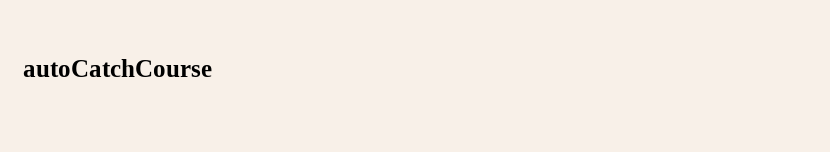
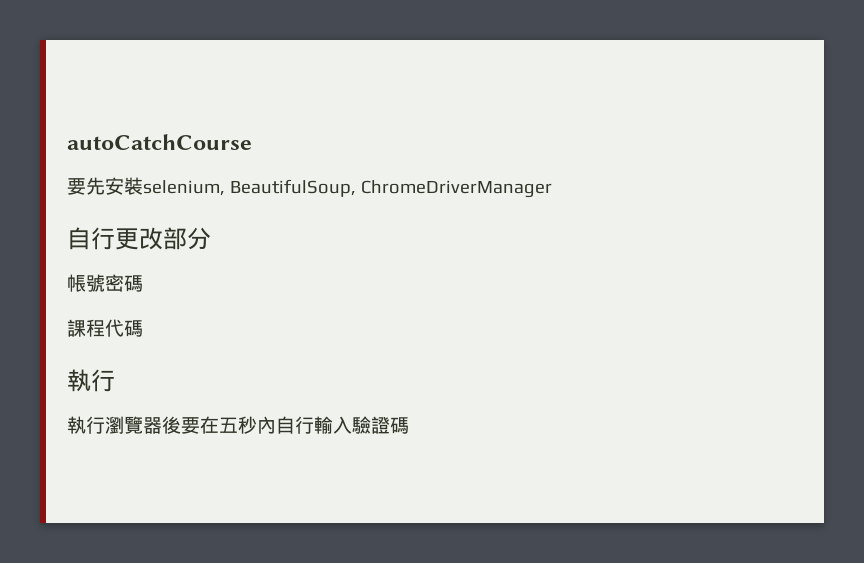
(212, 68) none -> [67,177,552,198] [67,227,211,250] [67,274,143,292] [67,319,143,337] [67,369,115,392] [67,416,409,434] // 要先安裝selenium, BeautifulSoup, ChromeDriverManager // 自行更改部分 // 帳號密碼 // 課程代碼 // 執行 // 執行瀏覽器後要在五秒內自行輸入驗證碼

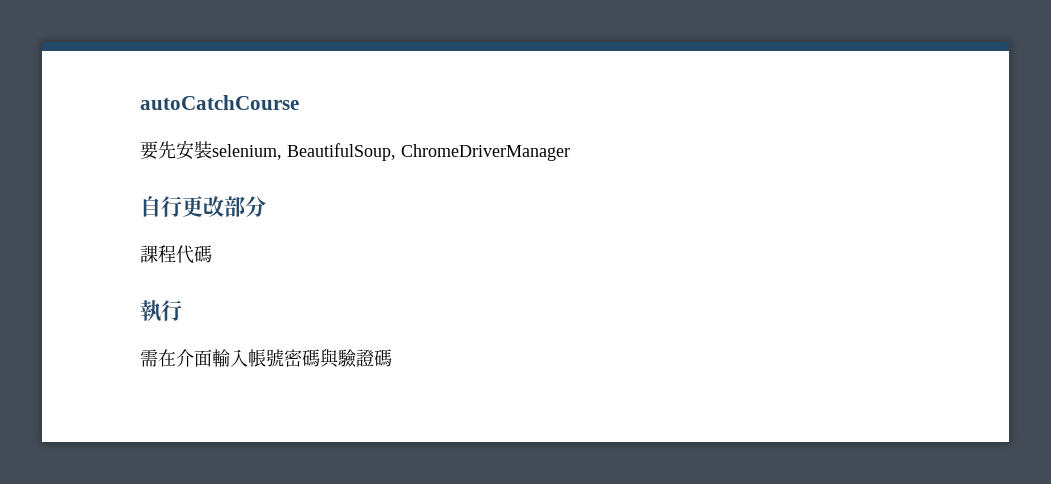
[67,274,143,292] // 帳號密碼 -> (266, 206) none
[67,416,352,434] 執行瀏覽器後要在五秒內自行輸入 -> [140,348,339,368] 需在介面輸入帳號密碼與

